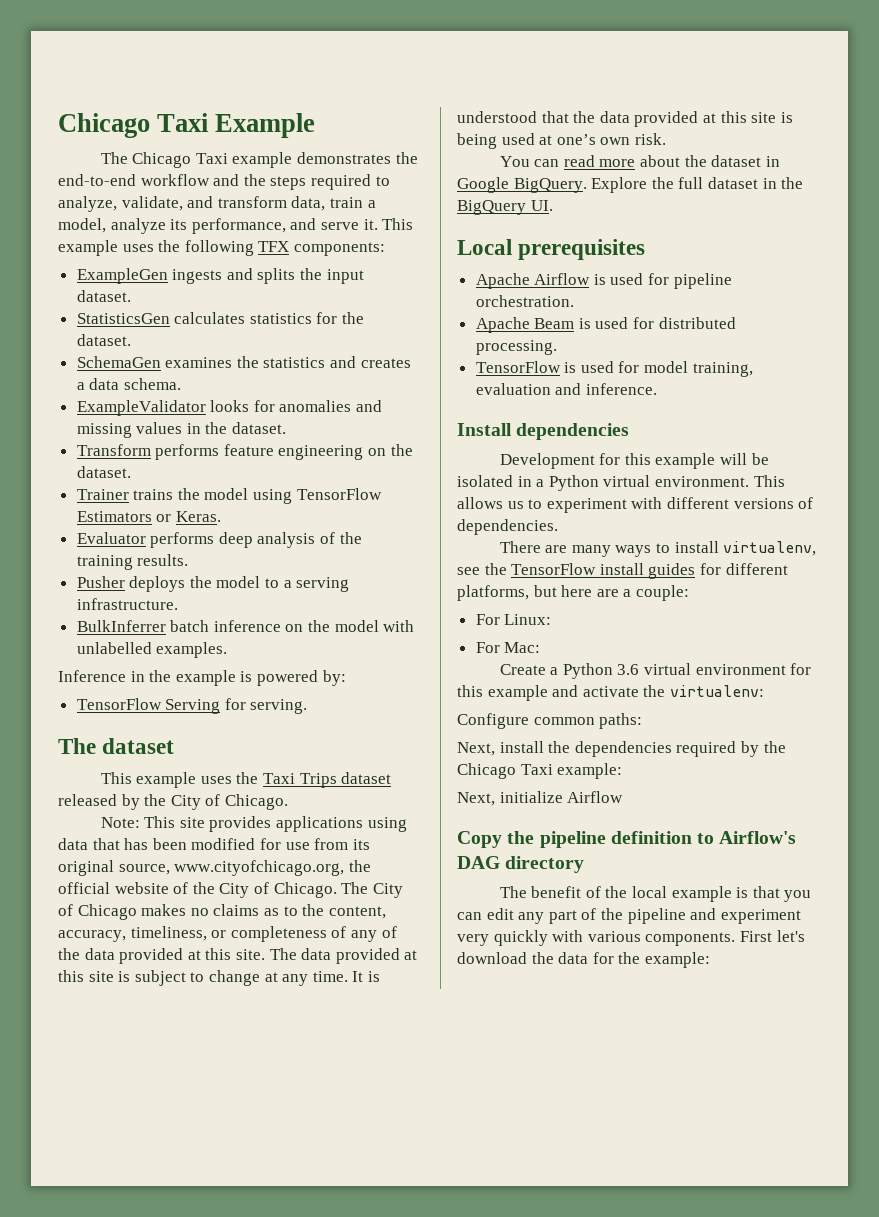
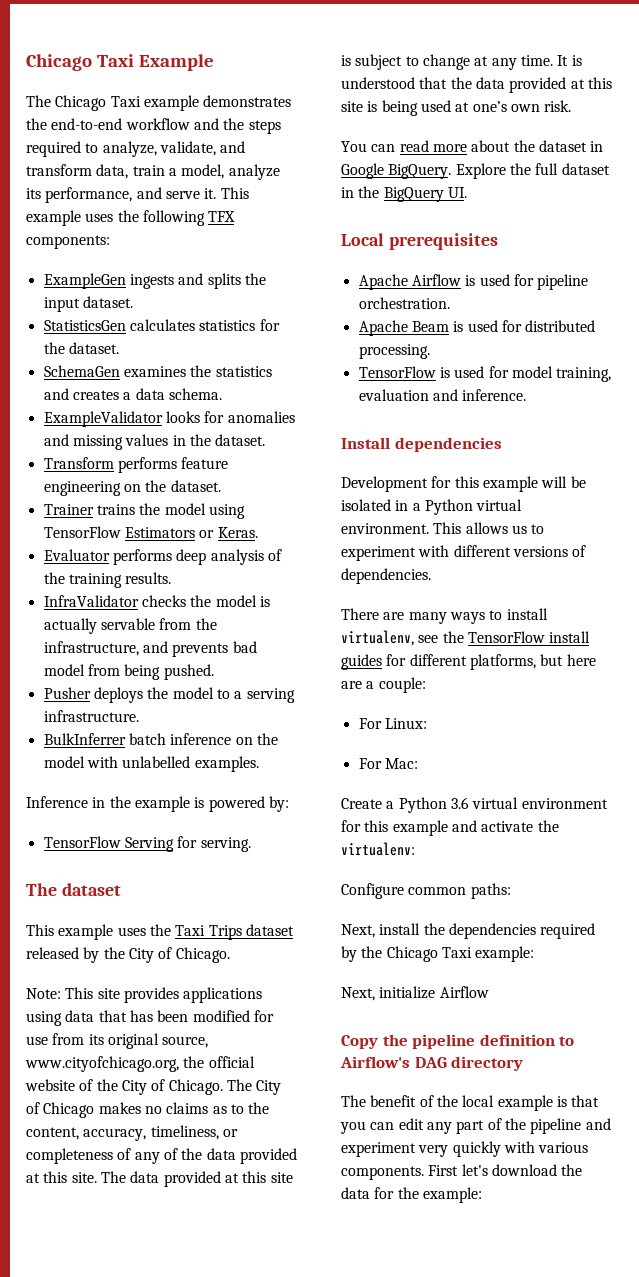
(189, 560) none -> [43,595,270,607] [43,618,217,634] [43,641,257,657] [43,664,214,680] // InfraValidator checks the model is actually servable from the infrastructure, and prevents bad model from being pushed.

